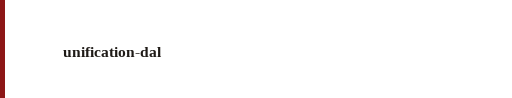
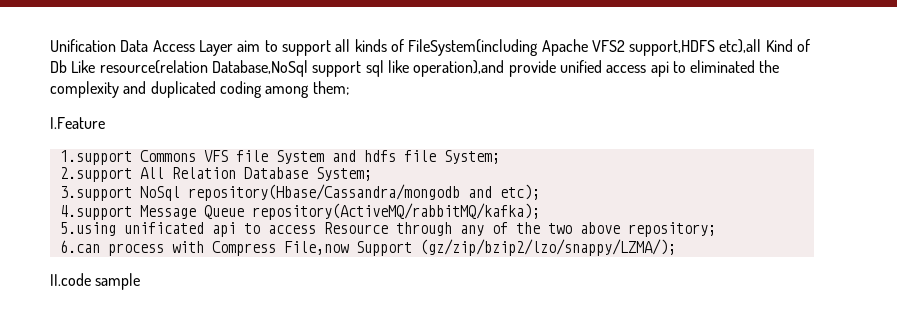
[63,47,162,57] unification-dal -> [50,39,811,56] [50,60,780,77] [50,81,349,98] [50,117,105,129] [59,150,500,165] [59,167,372,182] [59,184,540,201] [59,203,540,220] [59,222,716,237] [59,239,676,256] [50,273,141,290] Unification Data Access Layer aim to support all kinds of FileSystem(including Apache VFS2 support,HDFS etc),all Kind of Db Like resource(relation Database,NoSql support sql like operation),and provide unified access api to eliminated the complexity and duplicated coding among them; // I.Feature // 1.support Commons VFS file System and hdfs file System; // 2.support All Relation Database System; // 3.support NoSql repository(Hbase/Cassandra/mongodb and etc); // 4.support Message Queue repository(ActiveMQ/rabbitMQ/kafka); // 5.using unificated api to access Resource through any of the two above repository; // 6.can process with Compress File,now Support (gz/zip/bzip2/lzo/snappy/LZMA/); // II.code sample

